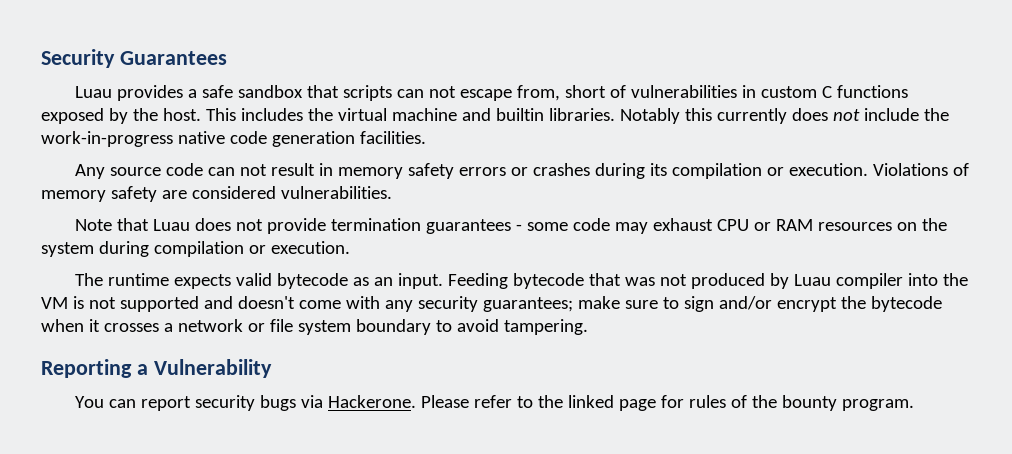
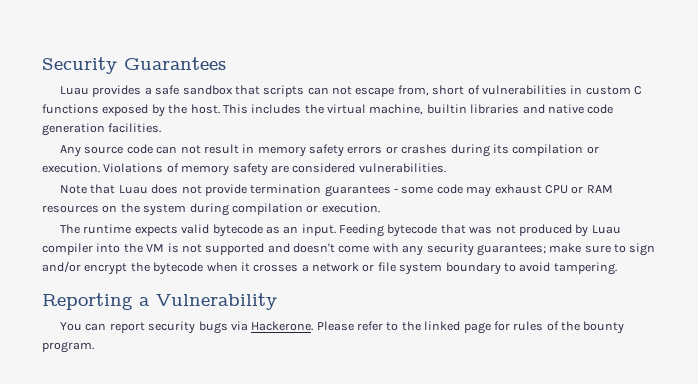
[391,108,949,124] [41,131,173,147] machine and builtin libraries. Notably this currently does not include the work-in-progress -> [369,104,545,115] machine, builtin libraries and

